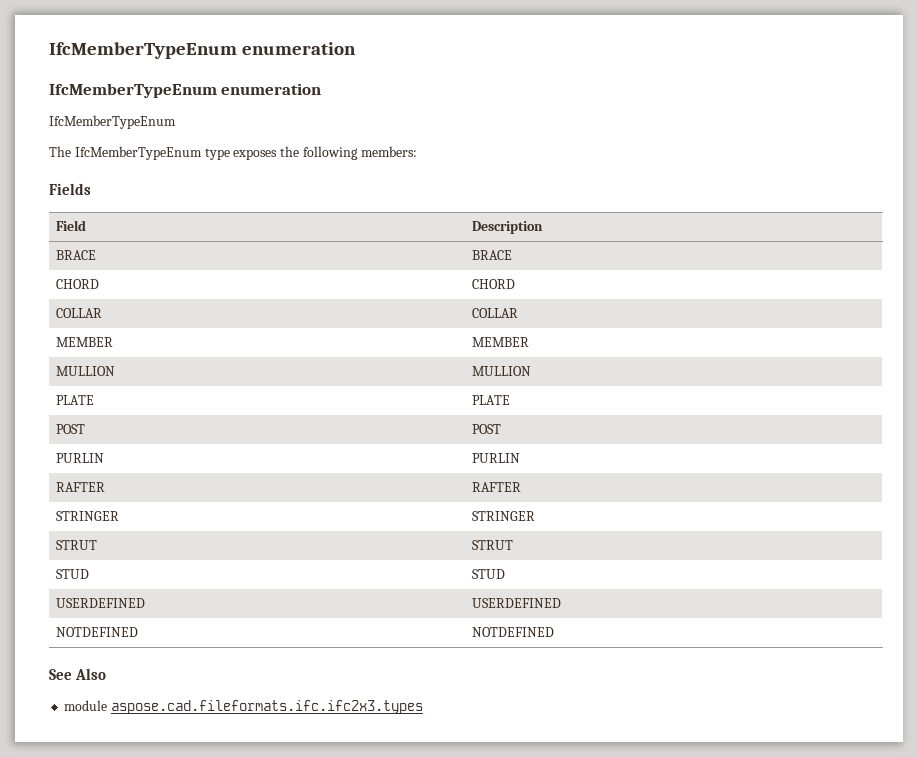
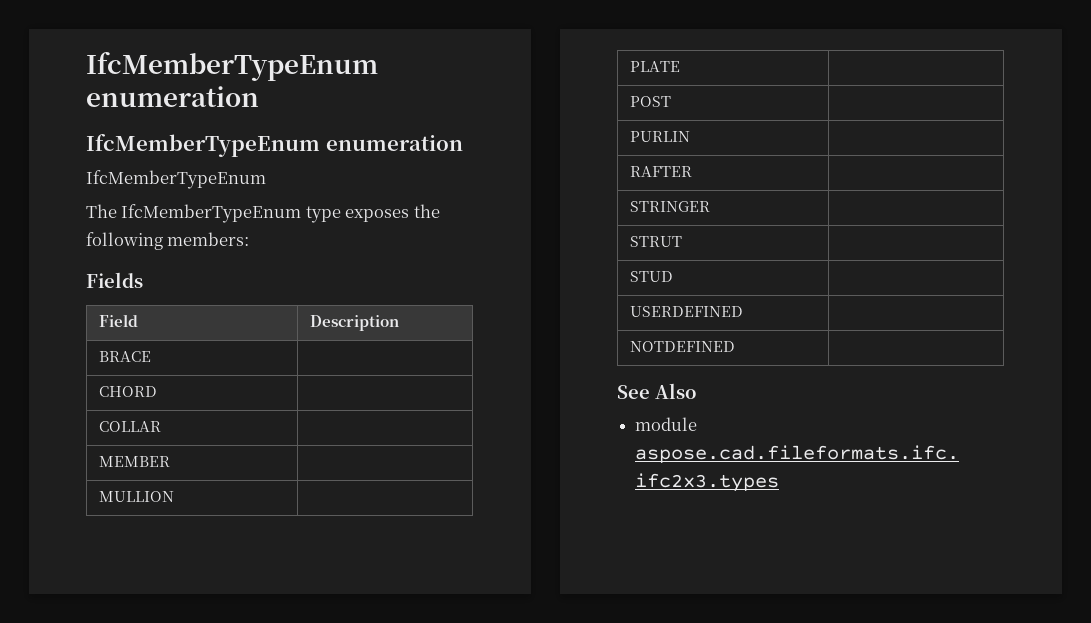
[471,250,512,260] BRACE -> (151, 356) none
[471,279,515,289] CHORD -> (157, 391) none
[471,308,518,318] COLLAR -> (161, 426) none
[471,337,529,347] MEMBER -> (170, 461) none
[471,366,531,376] MULLION -> (174, 496) none
[471,395,510,405] PLATE -> (680, 66) none
[471,424,501,434] POST -> (671, 101) none
[471,453,520,463] PURLIN -> (690, 136) none
[471,482,521,492] RAFTER -> (692, 171) none
[471,511,535,521] STRINGER -> (710, 206) none
[471,540,513,550] STRUT -> (682, 241) none
[471,569,505,579] STUD -> (673, 276) none
[471,598,561,608] USERDEFINED -> (743, 311) none
[471,627,554,637] NOTDEFINED -> (735, 346) none

